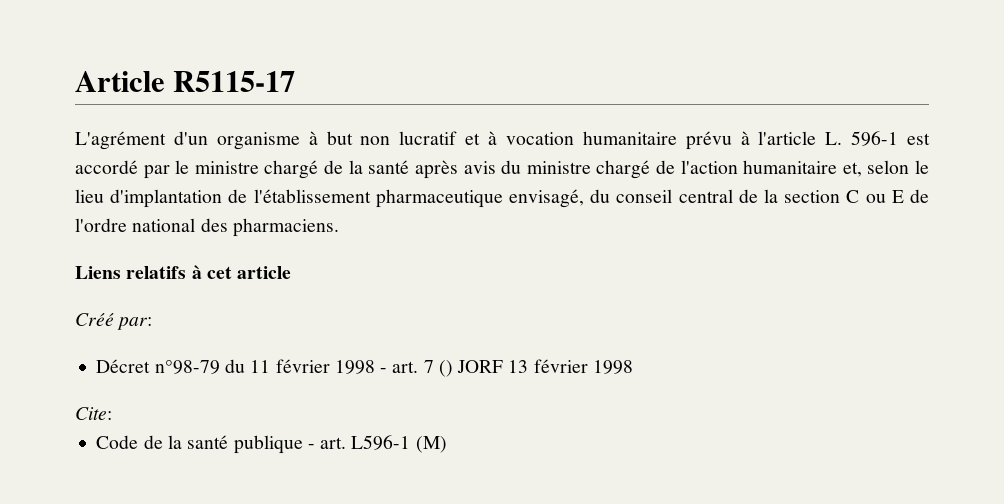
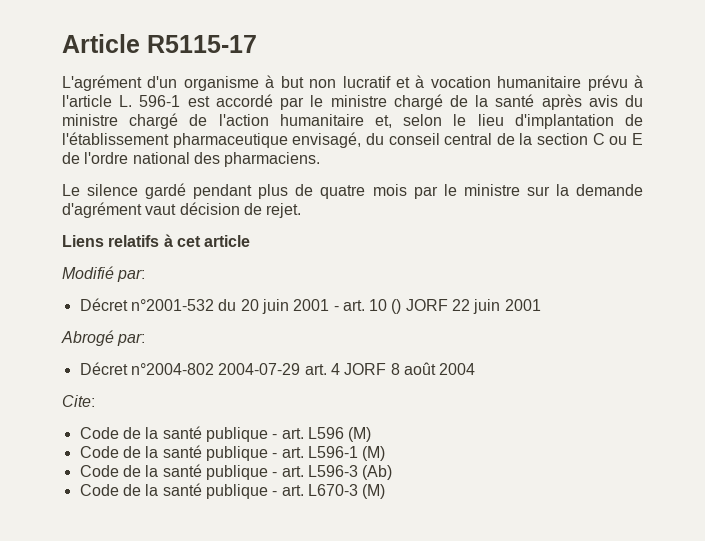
(339, 227) none -> [62,183,644,199] [62,202,302,218] // Le silence gardé pendant plus de quatre mois par le ministre sur la demande d'agrément vaut décision de rejet.
[75,313,153,330] [96,359,434,374] Créé par: // Décret n°98-79 du 11 février 1998 - art. 7 -> [62,266,146,282] [79,298,388,314] Modifié par: // Décret n°2001-532 du 20 juin 2001 - art. 10
[508,359,633,374] [75,407,112,420] 13 février 1998 // Cite: -> [452,299,541,314] [61,330,146,346] [79,362,476,375] [62,395,95,407] [79,426,372,442] 22 juin 2001 // Abrogé par: // Décret n°2004-802 2004-07-29 art. 4 JORF 8 août 2004 // Cite: // Code de la santé publique - art. L596 (M)
(447, 444) none -> [79,464,393,480] [79,483,386,499] // Code de la santé publique - art. L596-3 (Ab) // Code de la santé publique - art. L670-3 (M)

